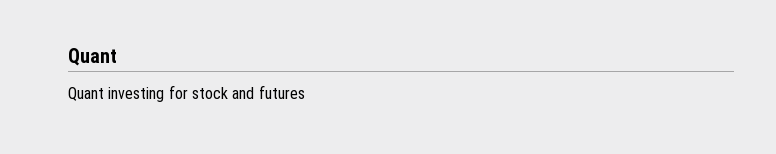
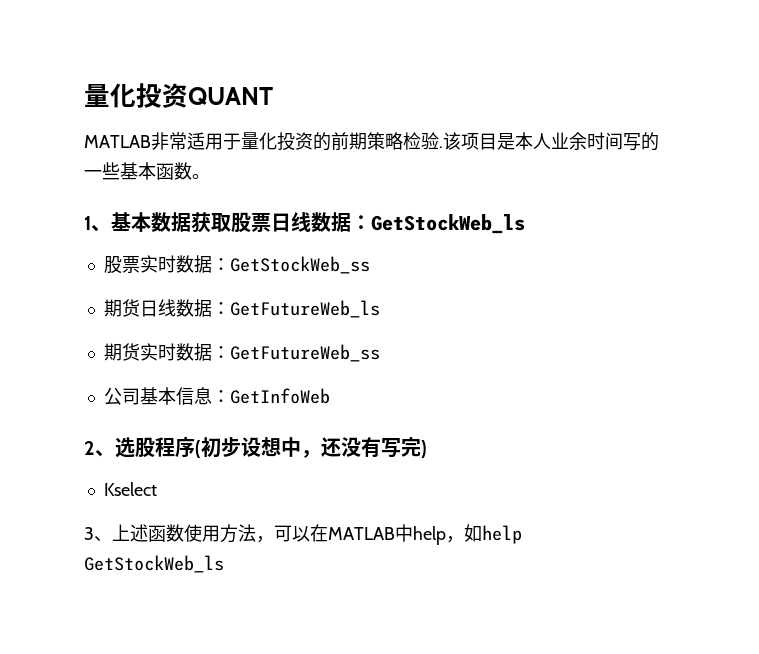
[68,48,117,66] [68,85,305,102] Quant // Quant investing for stock and futures -> [84,83,273,108] [84,132,659,151] [84,162,210,180] [84,212,525,234] [103,255,370,274] [103,299,380,318] [103,343,380,362] [103,387,330,405] [84,437,427,458] [103,482,157,496] [84,524,522,545] [84,555,224,573] 量化投资QUANT // MATLAB非常适用于量化投资的前期策略检验.该项目是本人业余时间写的一些基本函数。 // 1、基本数据获取股票日线数据：GetStockWeb_ls // 股票实时数据：GetStockWeb_ss // 期货日线数据：GetFutureWeb_ls // 期货实时数据：GetFutureWeb_ss // 公司基本信息：GetInfoWeb // 2、选股程序(初步设想中，还没有写完) // Kselect // 3、上述函数使用方法，可以在MATLAB中help，如help GetStockWeb_ls

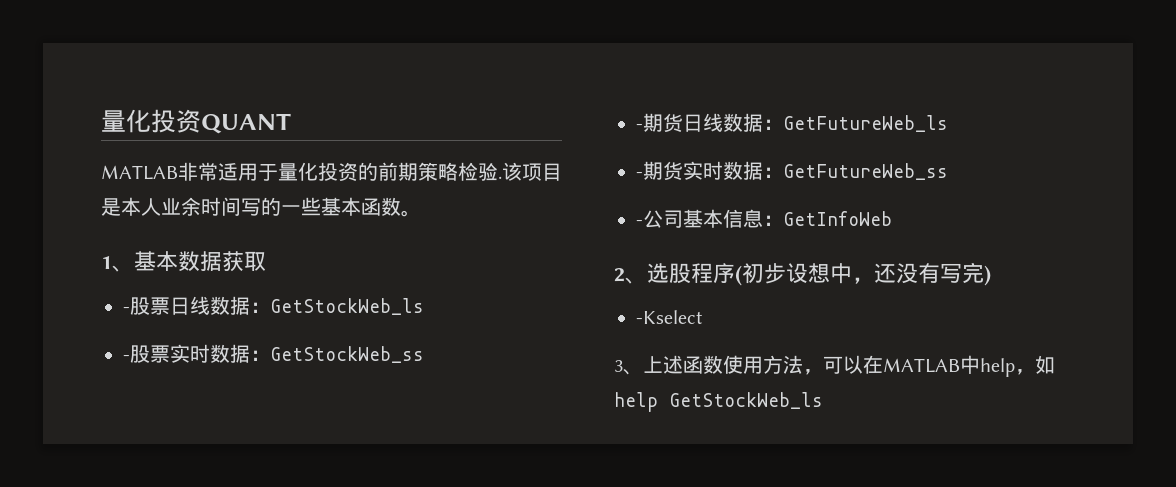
(231, 222) none -> [123,307,130,313] // -
(525, 224) none -> [123,355,130,361] -
(370, 265) none -> [636,124,643,130] -
(380, 309) none -> [636,172,643,178] -
(380, 353) none -> [636,220,643,226] -
[103,482,157,496] Kselect -> [636,310,703,324] -Kselect

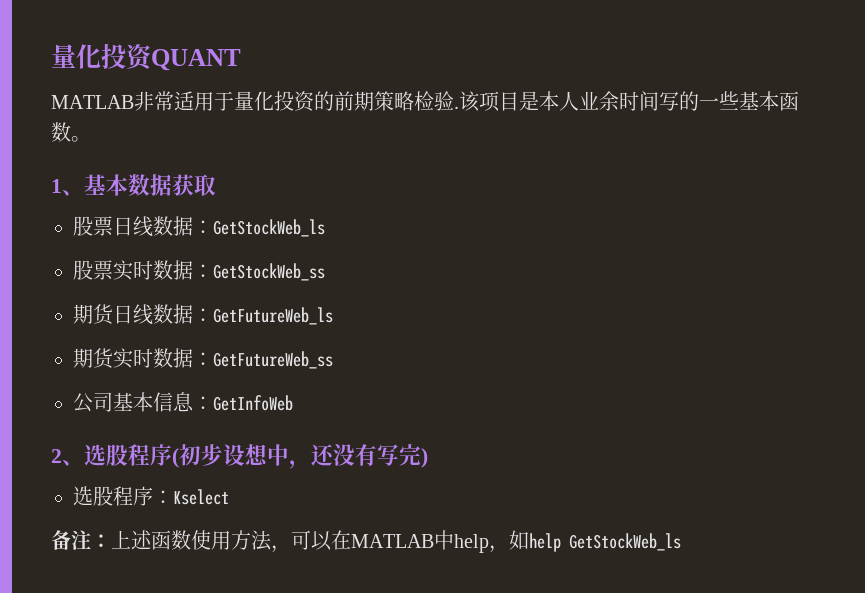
[123,307,130,313] - -> (216, 185) none
[123,355,130,361] - -> (325, 228) none
[636,124,643,130] - -> (325, 272) none
[636,172,643,178] - -> (333, 316) none
[636,220,643,226] - -> (333, 360) none
[636,310,703,324] [614,360,643,375] -Kselect // 3、 -> [73,486,229,506] [51,530,111,550] 选股程序：Kselect // 备注：

